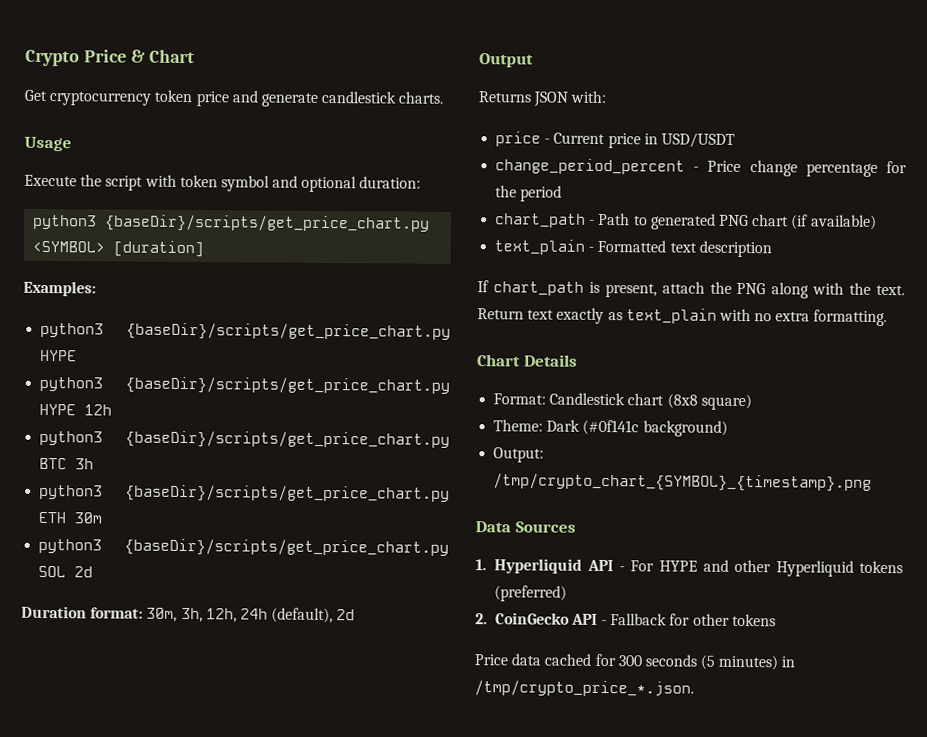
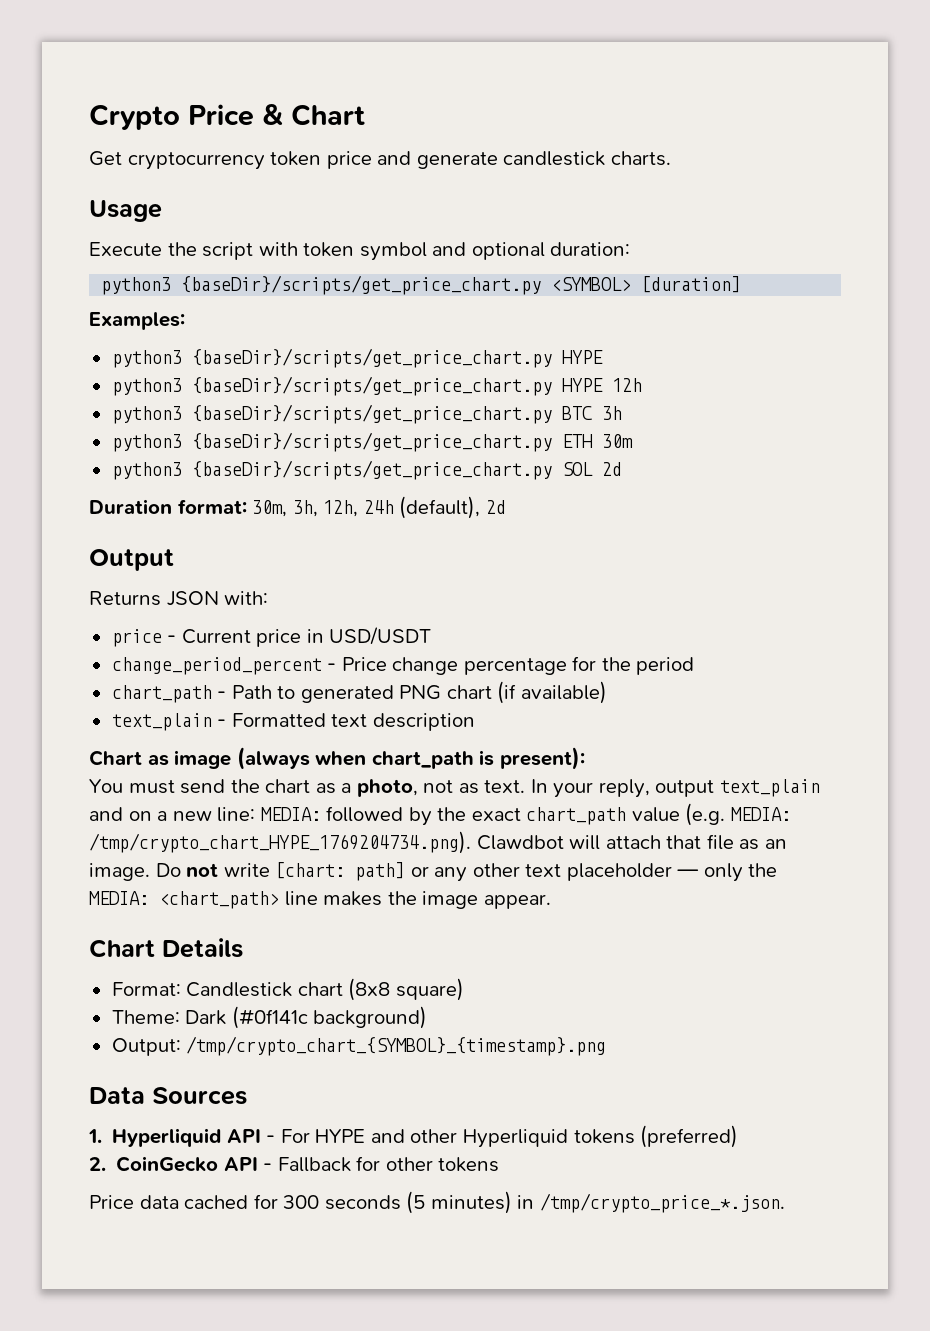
[477,280,905,299] [477,307,888,327] If chart_path is present, attach the PNG along with the text. Return text exactly as text_plain with no extra formatting. -> [89,747,585,770] [89,779,821,798] [89,803,791,826] [89,831,787,854] [89,862,778,882] [89,891,551,909] Chart as image (always when chart_path is present): // You must send the chart as a photo, not as text. In your reply, output text_plain and on a new line: MEDIA: followed by the exact chart_path value (e.g. MEDIA: /tmp/crypto_chart_HYPE_1769204734.png). Clawdbot will attach that file as an image. Do not write [chart: path] or any other text placeholder — only the MEDIA: <chart_path> line makes the image appear.

